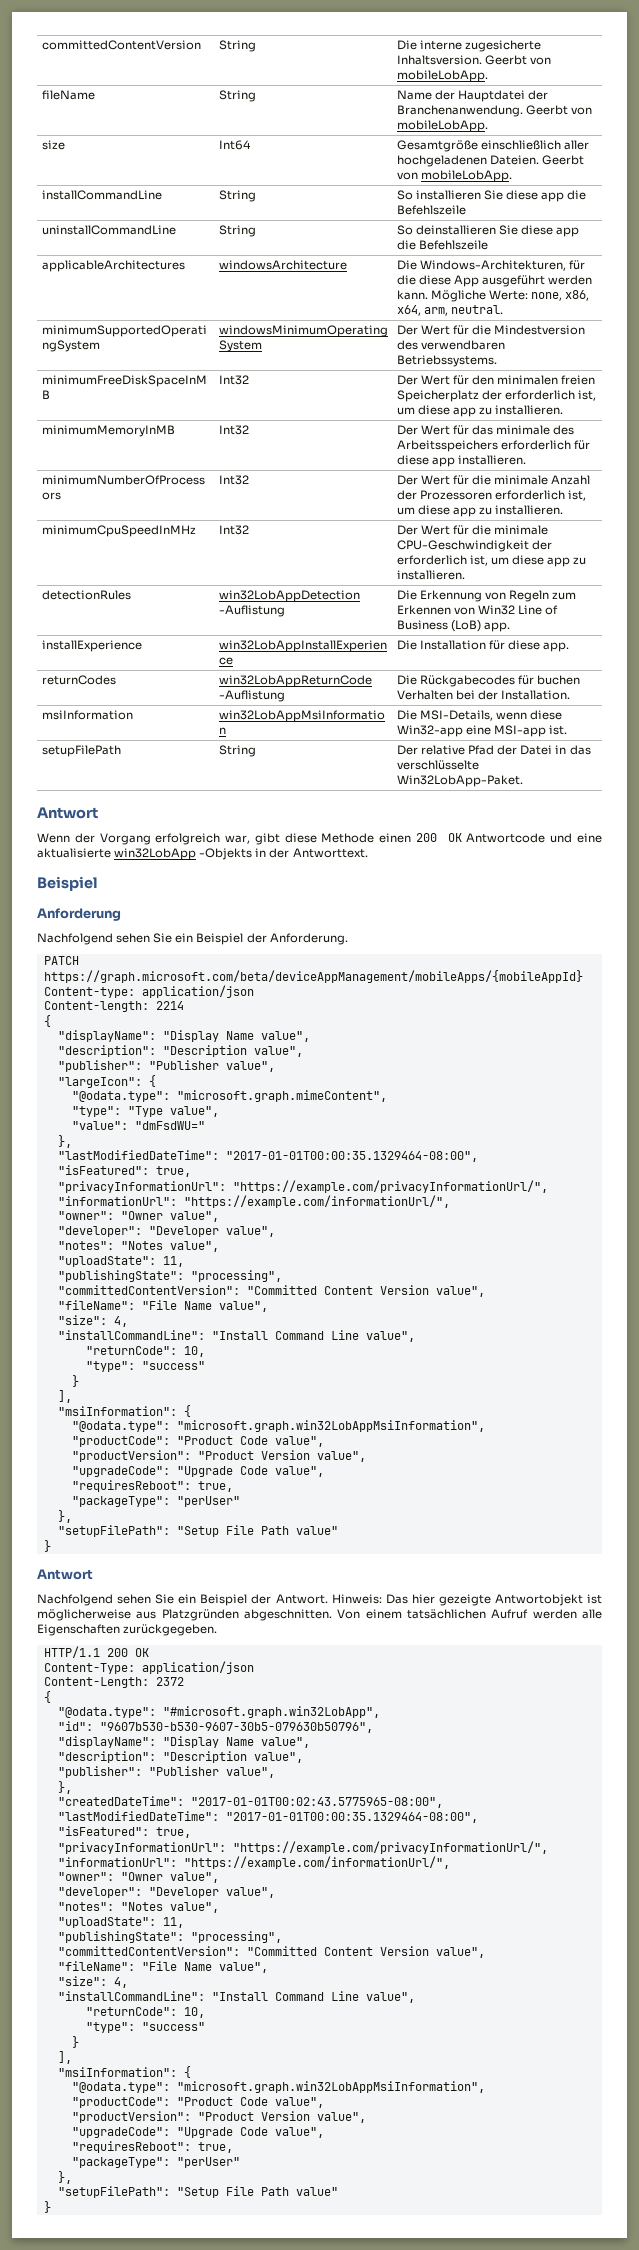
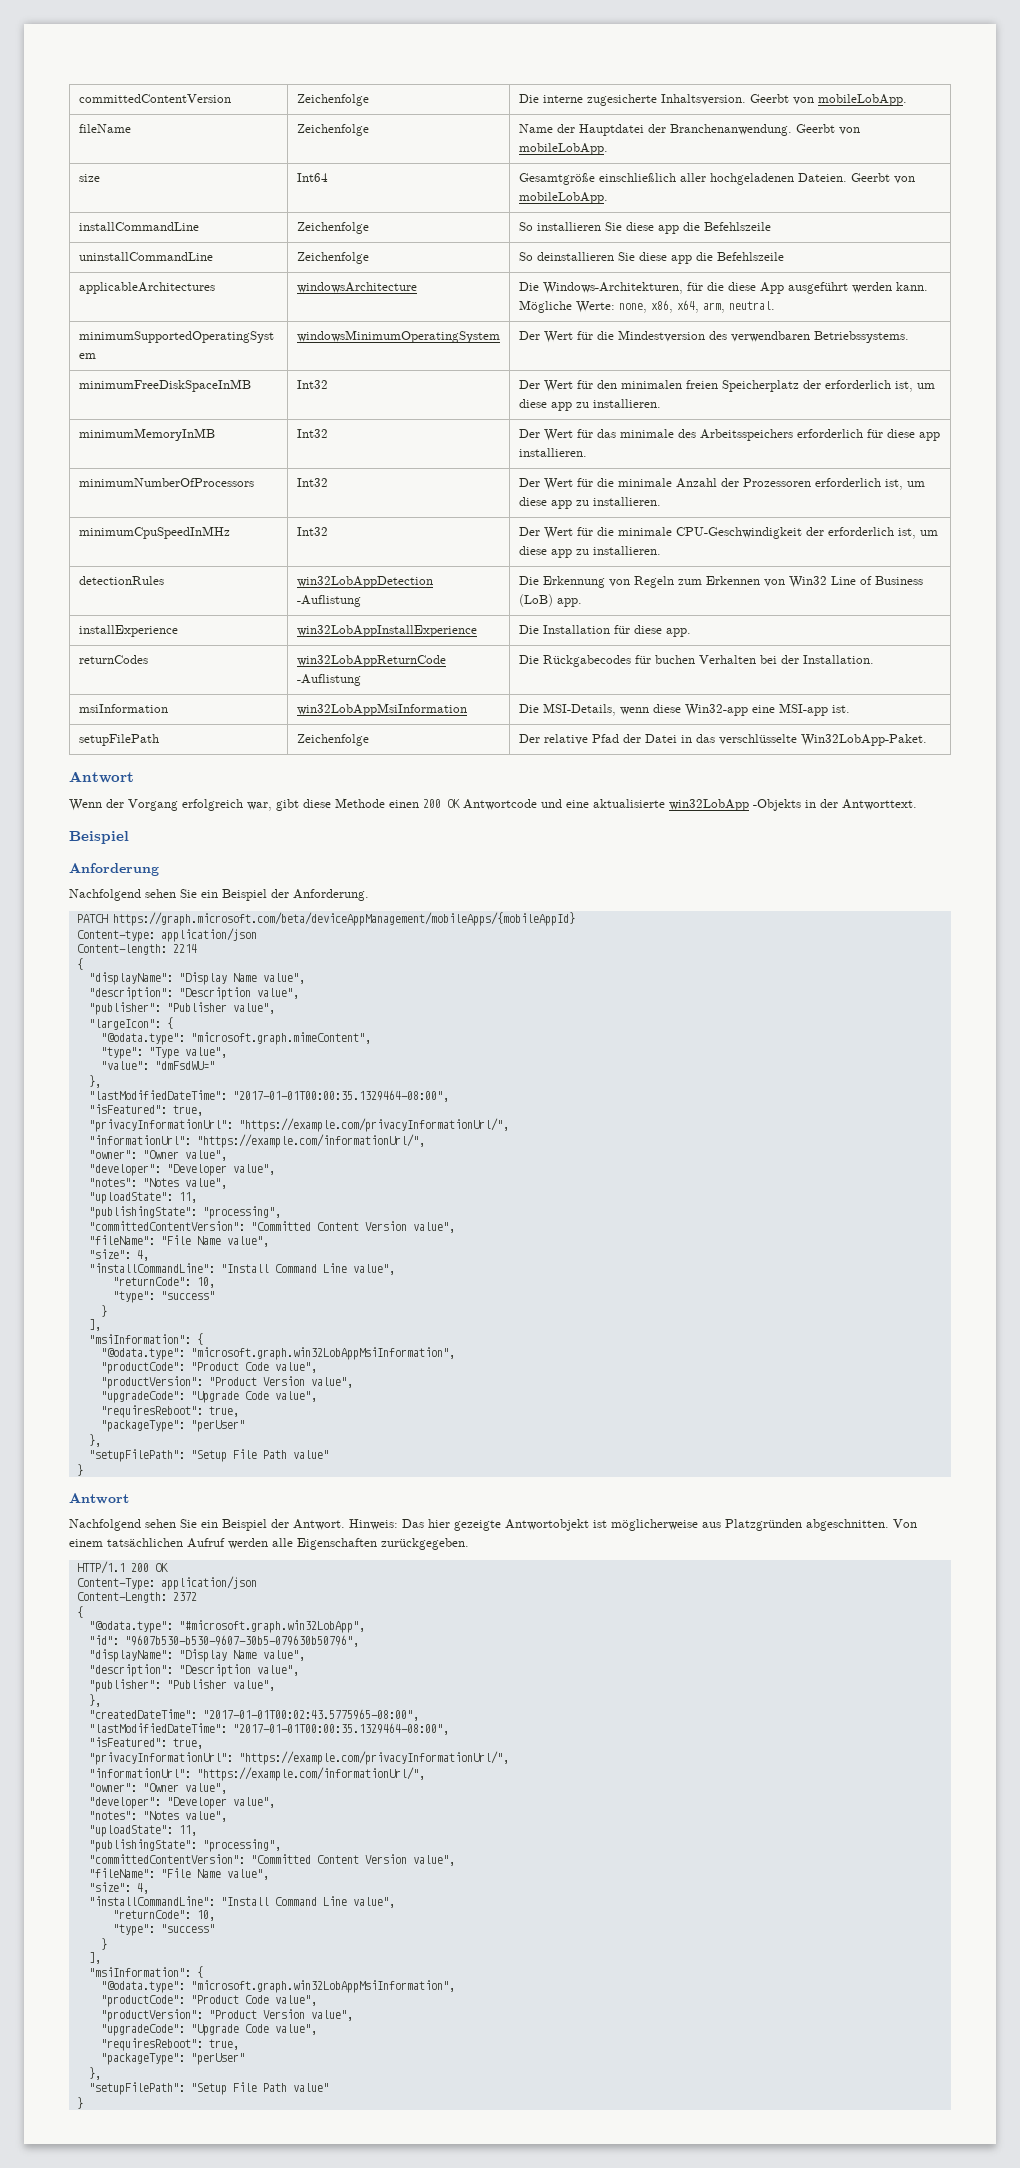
[218,40,256,52] String -> [296,94,369,106] Zeichenfolge
[218,90,256,102] String -> [296,124,369,136] Zeichenfolge
[218,190,256,202] String -> [296,222,369,234] Zeichenfolge
[218,225,256,237] String -> [296,252,369,264] Zeichenfolge
[218,745,256,757] String -> [296,734,369,746] Zeichenfolge

